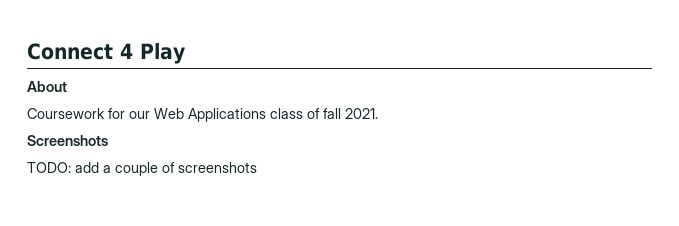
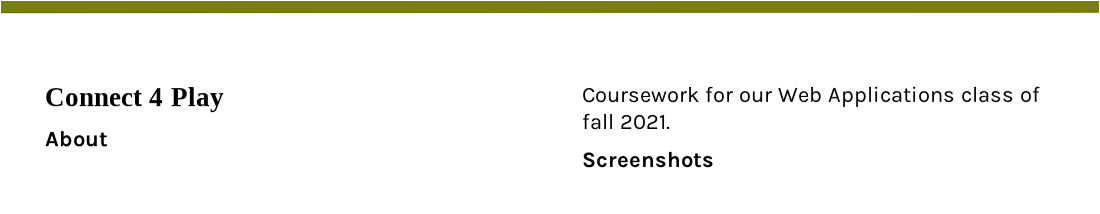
[27,162,257,176] // TODO: add a couple of screenshots -> (715, 159) none

